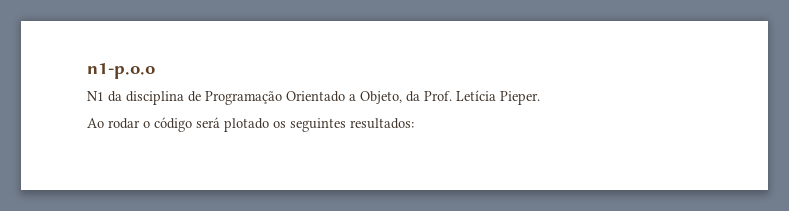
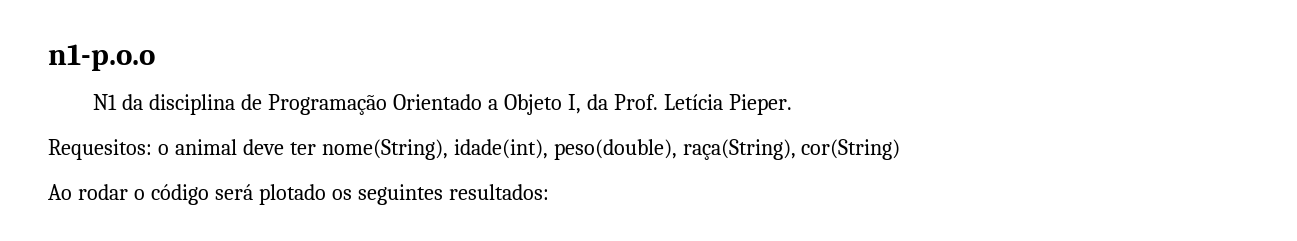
[360,91,402,104] Objeto, -> [503,94,581,115] Objeto I,
(540, 98) none -> [48,139,901,160] // Requesitos: o animal deve ter nome(String), idade(int), peso(double), raça(String), cor(String)

